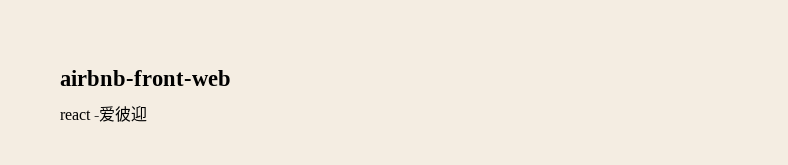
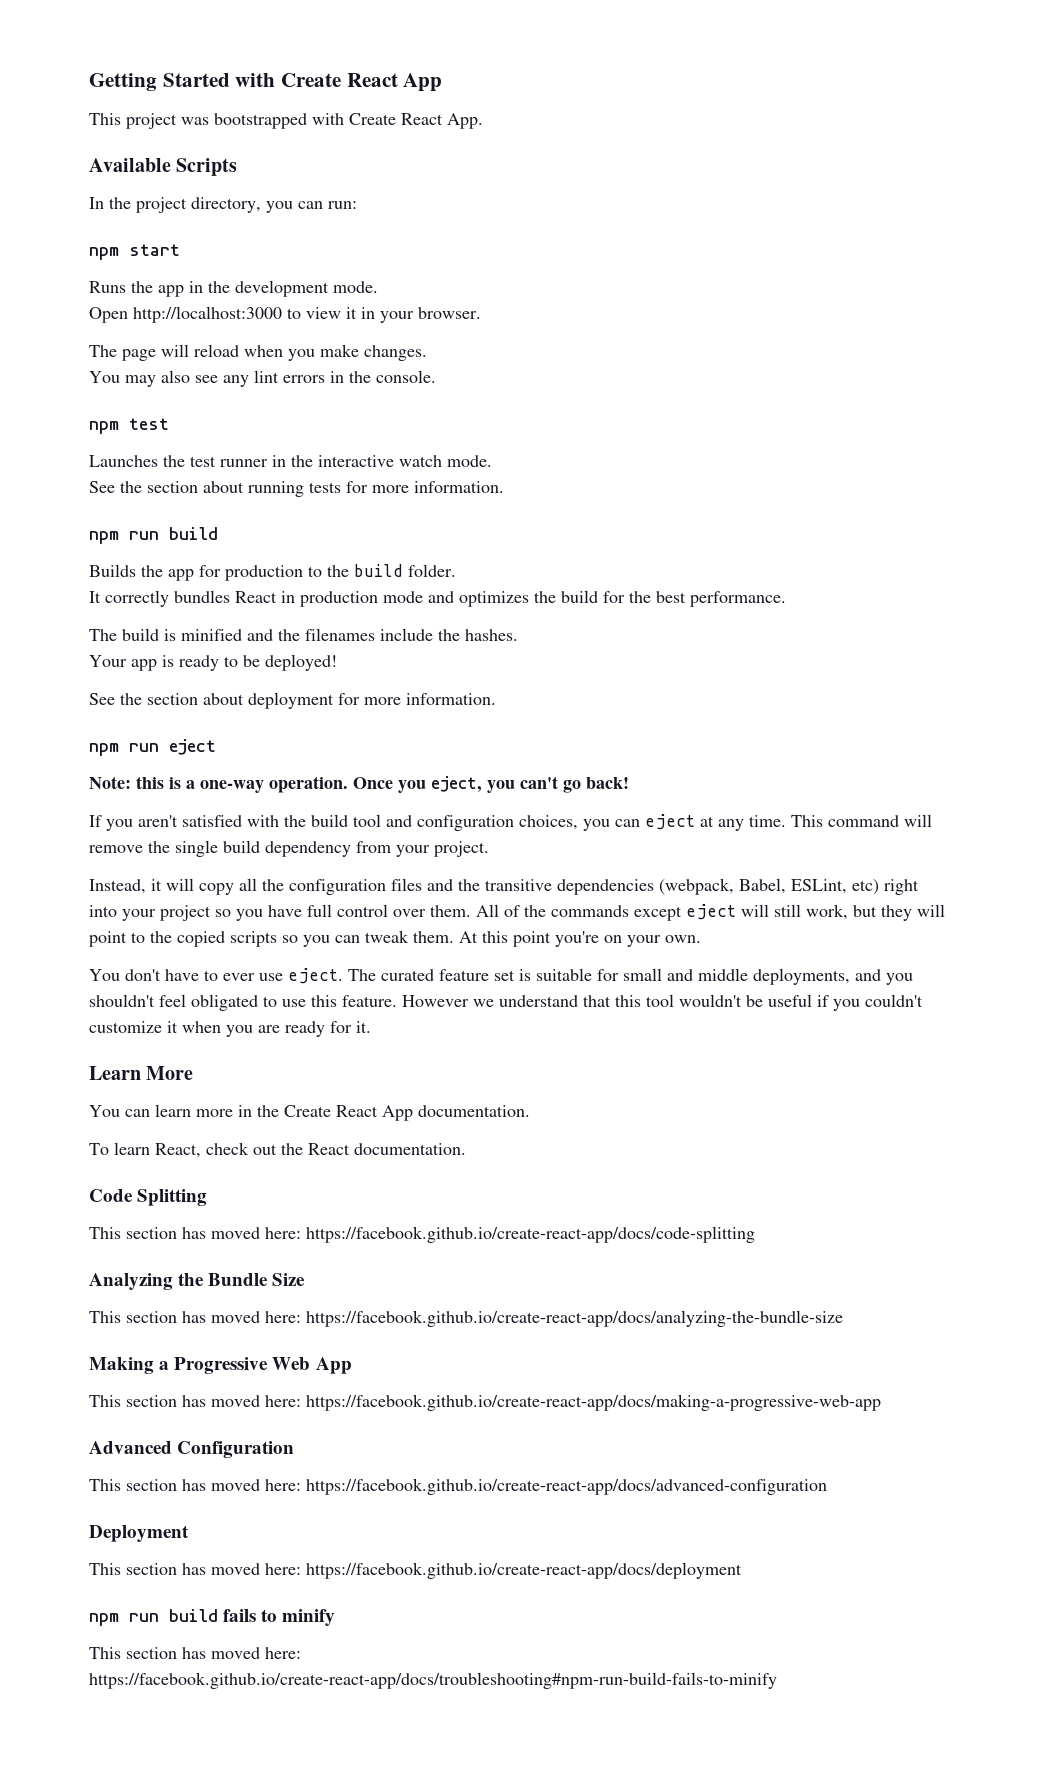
[60,70,231,86] [60,106,148,122] airbnb-front-web // react -爱彼迎 -> [89,73,443,92] [89,113,483,129] [89,158,238,176] [89,197,357,213] [89,244,180,260] [89,280,378,297] [89,306,481,323] [89,344,427,361] [89,370,436,387] [89,418,169,434] [89,455,492,467] [89,481,504,497] [89,527,218,544] [89,564,456,581] [89,590,786,607] [89,628,518,641] [89,654,337,671] [89,692,496,709] [89,739,216,756] [89,776,629,793] [89,814,932,831] [89,840,489,857] [89,878,919,895] [89,904,945,921] [89,930,701,947] [89,968,913,985] [89,994,923,1011] [89,1021,371,1037] [89,1066,194,1080] [89,1104,530,1121] [89,1142,466,1158] [89,1189,208,1206] [89,1226,755,1243] [89,1273,306,1290] [89,1310,843,1327] [89,1357,352,1374] [89,1394,881,1411] [89,1441,295,1458] [89,1478,827,1495] [89,1525,189,1542] [89,1562,742,1579] [89,1609,336,1626] [89,1647,301,1659] [89,1672,777,1689] Getting Started with Create React App // This project was bootstrapped with Create React App. // Available Scripts // In the project directory, you can run: // npm start // Runs the app in the development mode. // Open http://localhost:3000 to view it in your browser. // The page will reload when you make changes. // You may also see any lint errors in the console. // npm test // Launches the test runner in the interactive watch mode. // See the section about running tests for more information. // npm run build // Builds the app for production to the build folder. // It correctly bundles React in production mode and optimizes the build for the best performance. // The build is minified and the filenames include the hashes. // Your app is ready to be deployed! // See the section about deployment for more information. // npm run eject // Note: this is a one-way operation. Once you eject, you can't go back! // If you aren't satisfied with the build tool and configuration choices, you can eject at any time. This command will remove the single build dependency from your project. // Instead, it will copy all the configuration files and the transitive dependencies (webpack, Babel, ESLint, etc) right into your project so you have full control over them. All of the commands except eject will still work, but they will point to the copied scripts so you can tweak them. At this point you're on your own. // You don't have to ever use eject. The curated feature set is suitable for small and middle deployments, and you shouldn't feel obligated to use this feature. However we understand that this tool wouldn't be useful if you couldn't customize it when you are ready for it. // Learn More // You can learn more in the Create React App documentation. // To learn React, check out the React documentation. // Code Splitting // This section has moved here: https://facebook.github.io/create-react-app/docs/code-splitting // Analyzing the Bundle Size // This section has moved here: https://facebook.github.io/create-react-app/docs/analyzing-the-bundle-size // Making a Progressive Web App // This section has moved here: https://facebook.github.io/create-react-app/docs/making-a-progressive-web-app // Advanced Configuration // This section has moved here: https://facebook.github.io/create-react-app/docs/advanced-configuration // Deployment // This section has moved here: https://facebook.github.io/create-react-app/docs/deployment // npm run build fails to minify // This section has moved here: https://facebook.github.io/create-react-app/docs/troubleshooting#npm-run-build-fails-to-minify

